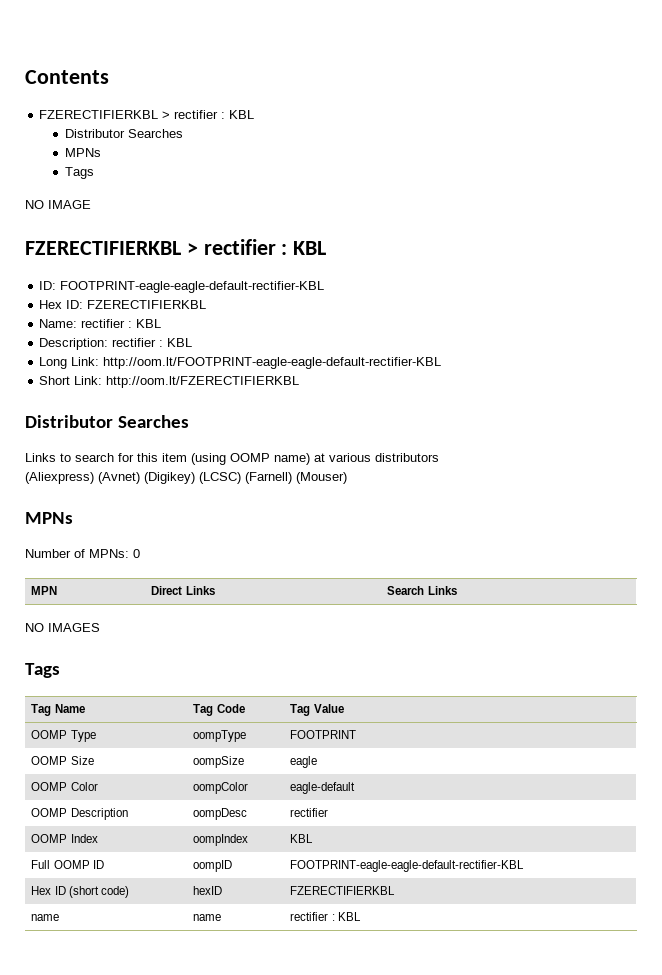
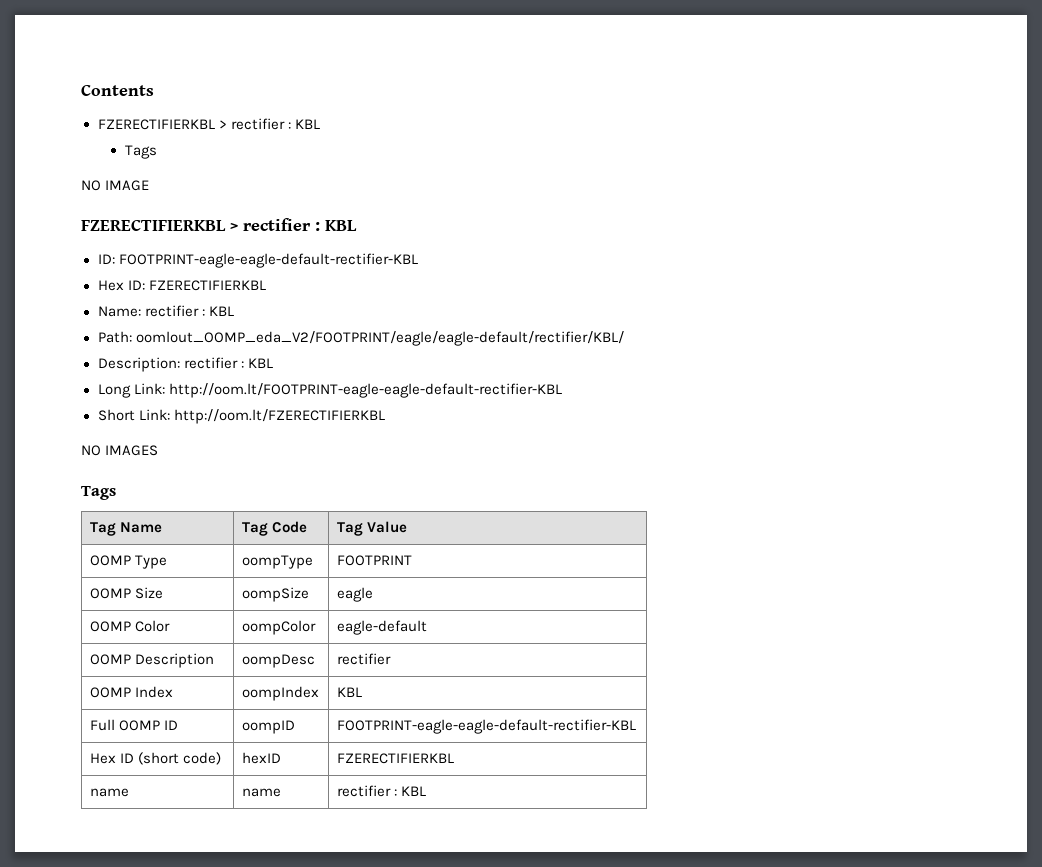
[64,129,183,138] [64,148,101,157] // Distributor Searches // MPNs -> (320, 124) none
(162, 323) none -> [97,331,624,346] // Path: oomlout_OOMP_eda_V2/FOOTPRINT/eagle/eagle-default/rectifier/KBL/
[25,415,189,428] [25,453,439,465] [25,472,347,484] [25,512,73,524] [25,549,140,558] [31,586,58,595] [151,586,215,595] [387,586,457,595] // Distributor Searches // Links to search for this item (using OOMP name) at various distributors // (Aliexpress) (Avnet) (Digikey) (LCSC) (Farnell) (Mouser) // MPNs // Number of MPNs: 0 // MPN | Direct Links | Search Links -> (385, 416) none

